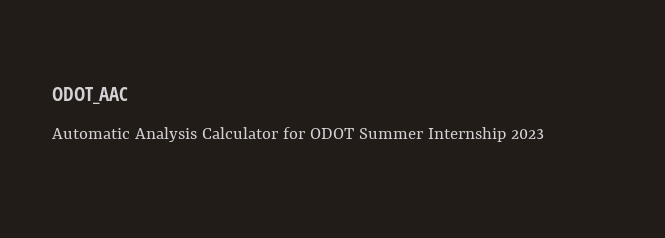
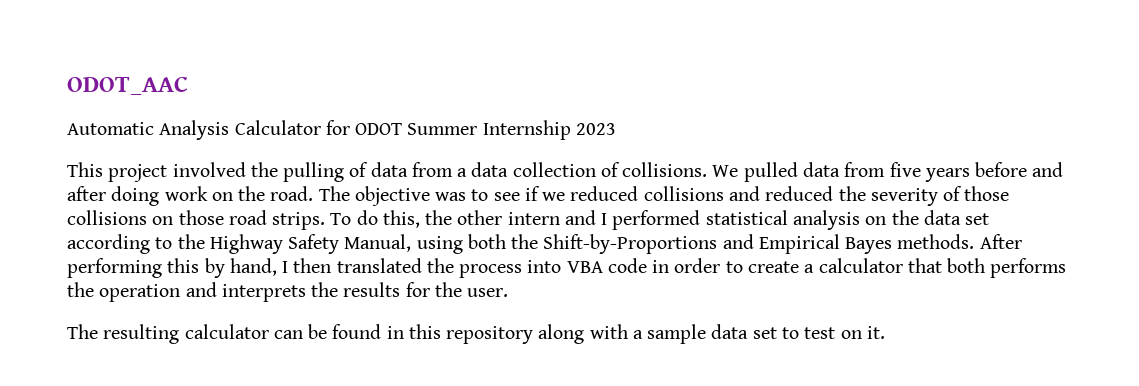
(544, 134) none -> [67,162,1064,182] [67,186,1010,206] [67,210,990,230] [67,234,1022,254] [67,258,1067,278] [67,282,509,302] [67,324,885,344] // This project involved the pulling of data from a data collection of collisions. We pulled data from five years before and after doing work on the road. The objective was to see if we reduced collisions and reduced the severity of those collisions on those road strips. To do this, the other intern and I performed statistical analysis on the data set according to the Highway Safety Manual, using both the Shift-by-Proportions and Empirical Bayes methods. After performing this by hand, I then translated the process into VBA code in order to create a calculator that both performs the operation and interprets the results for the user. // The resulting calculator can be found in this repository along with a sample data set to test on it.

